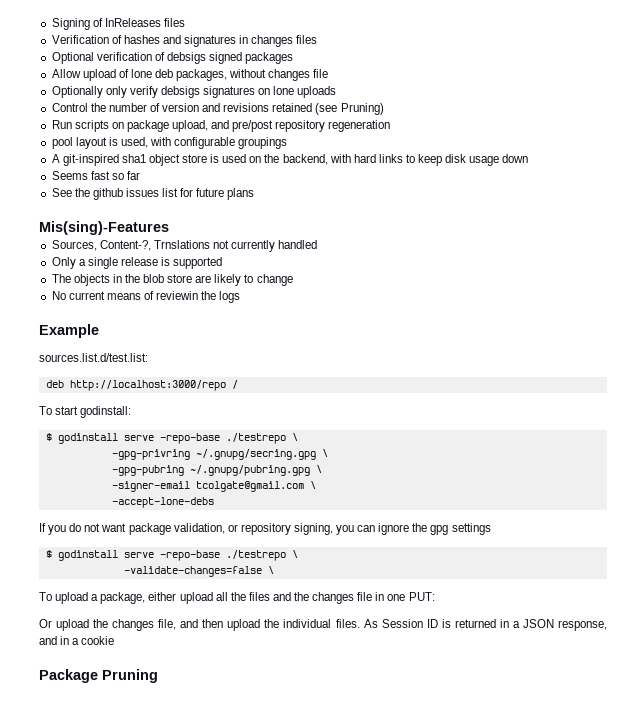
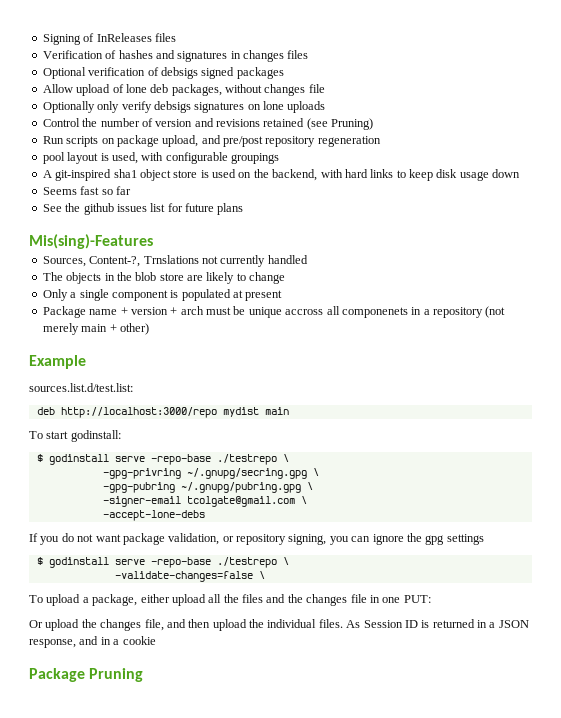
[51,257,223,269] // Only a single release is supported -> (308, 259) none
[51,291,241,303] No current means of reviewin the logs -> [42,289,283,301] [42,306,506,318] [42,323,149,335] Only a single component is populated at present // Package name + version + arch must be unique accross all componenets in a repository (not merely main + other)
[231,380,238,389] / -> [222,407,289,417] mydist main

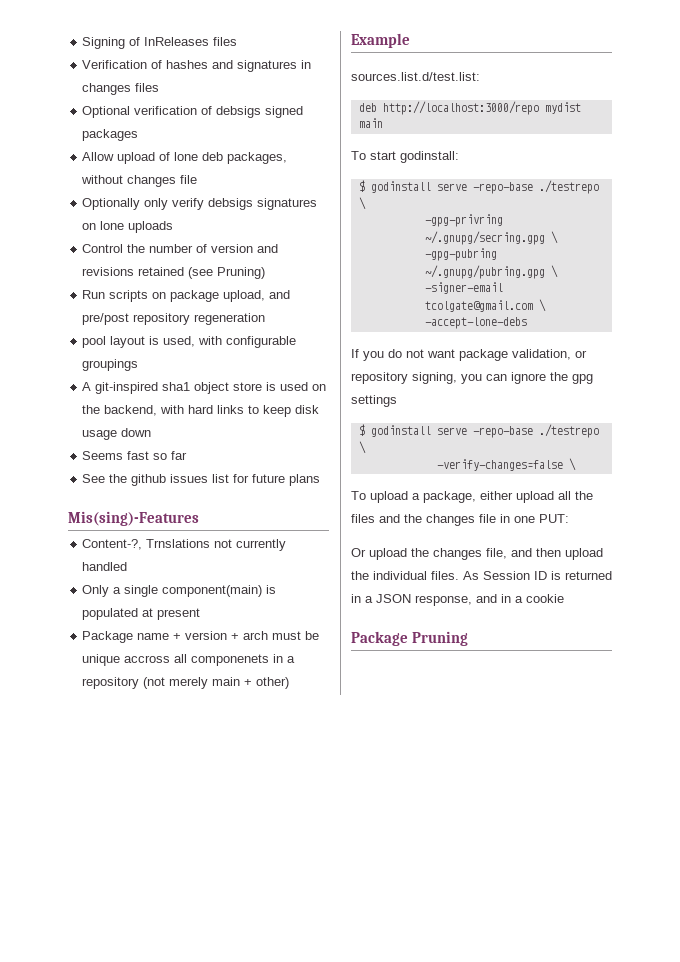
[42,256,86,267] Sources, -> (199, 518) none
[42,272,286,284] // The objects in the blob store are likely to change -> (128, 566) none
[111,290,168,301] component -> [162,585,263,597] component(main)
[114,571,253,582] -validate-changes=false -> [436,459,563,471] -verify-changes=false

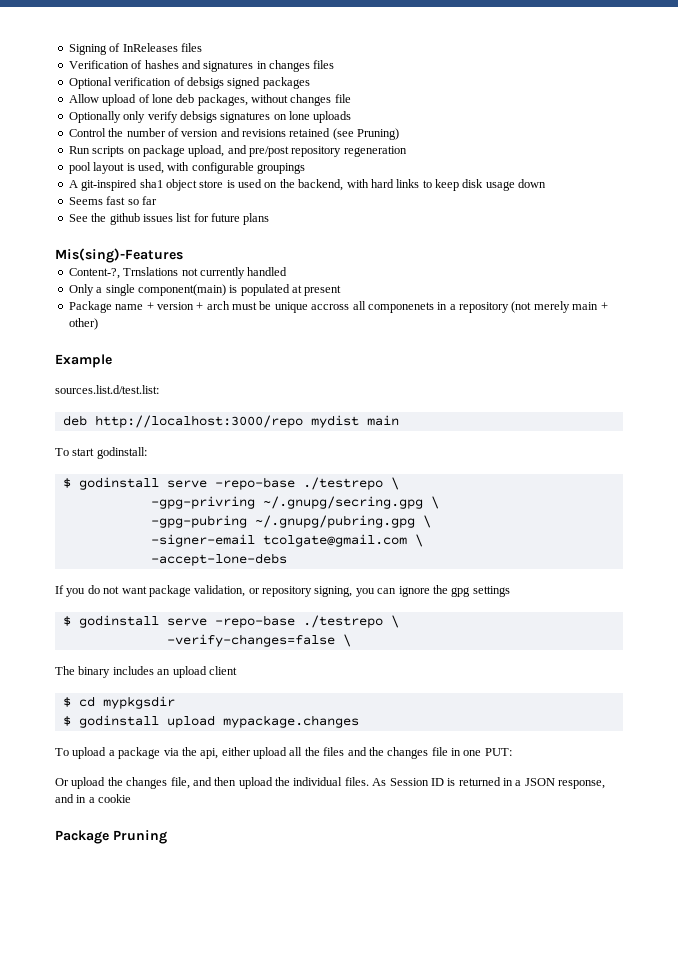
(576, 464) none -> [55,666,237,678] [62,696,175,709] [62,715,359,728] // The binary includes an upload client // $ cd mypkgsdir // $ godinstall upload mypackage.changes
[423,491,476,503] package, -> [118,747,219,759] package via the api,

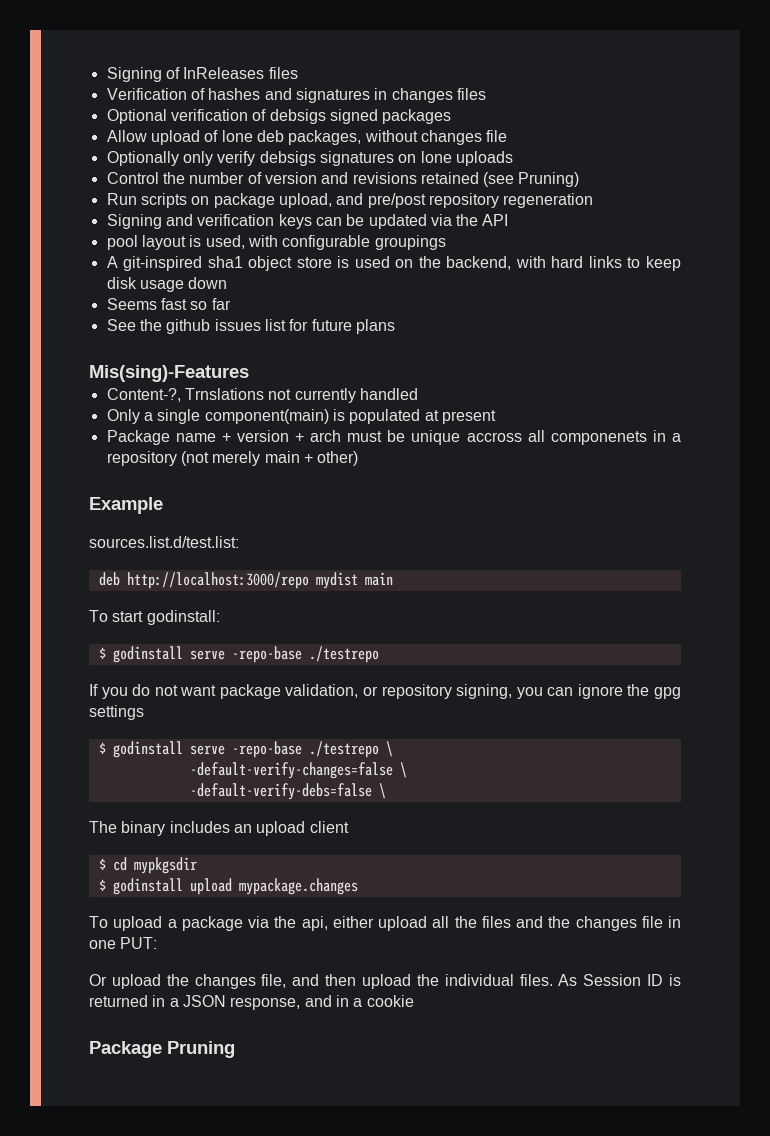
(407, 151) none -> [106,214,509,229] // Signing and verification keys can be updated via the API
[390,477,399,490] [150,496,439,509] [150,515,431,528] [150,534,423,547] [150,553,287,566] \ // -gpg-privring ~/.gnupg/secring.gpg \ // -gpg-pubring ~/.gnupg/pubring.gpg \ // -signer-email tcolgate@gmail.com \ // -accept-lone-debs -> (379, 654) none
[166,634,335,647] -verify-changes=false -> [189,762,407,779] [189,783,372,800] -default-verify-changes=false \ // -default-verify-debs=false

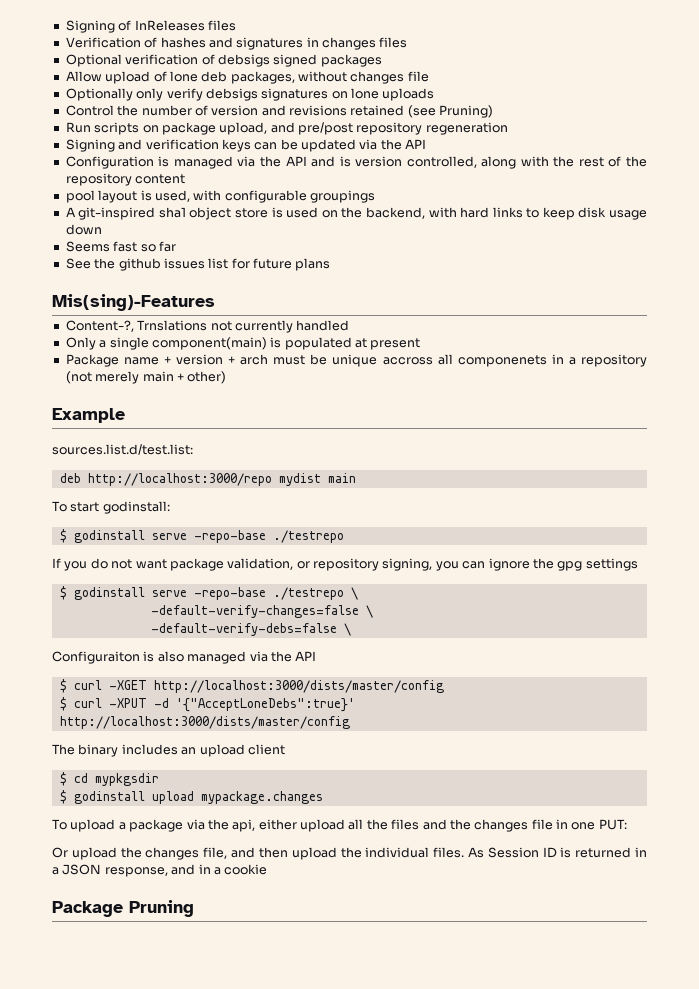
(509, 220) none -> [65,156,647,169] [65,173,186,186] // Configuration is managed via the API and is version controlled, along with the rest of the repository content
(386, 791) none -> [52,651,317,664] [59,679,444,693] [59,697,355,712] [59,716,350,729] // Configuraiton is also managed via the API // $ curl -XGET http://localhost:3000/dists/master/config // $ curl -XPUT -d '{"AcceptLoneDebs":true}' http://localhost:3000/dists/master/config

